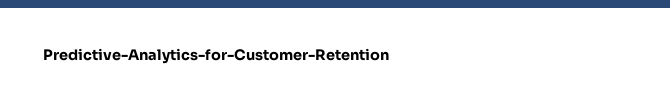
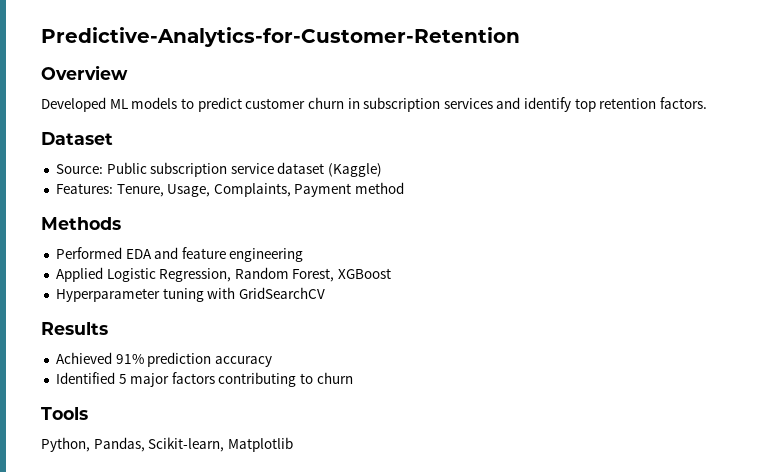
(389, 56) none -> [41,65,128,80] [41,97,708,112] [41,132,113,145] [55,162,383,177] [55,182,405,197] [41,217,121,230] [55,247,304,262] [55,267,392,282] [55,287,325,302] [41,322,108,335] [55,352,272,367] [55,372,353,387] [41,407,88,420] [41,437,293,452] // Overview // Developed ML models to predict customer churn in subscription services and identify top retention factors. // Dataset // Source: Public subscription service dataset (Kaggle) // Features: Tenure, Usage, Complaints, Payment method // Methods // Performed EDA and feature engineering // Applied Logistic Regression, Random Forest, XGBoost // Hyperparameter tuning with GridSearchCV // Results // Achieved 91% prediction accuracy // Identified 5 major factors contributing to churn // Tools // Python, Pandas, Scikit-learn, Matplotlib

